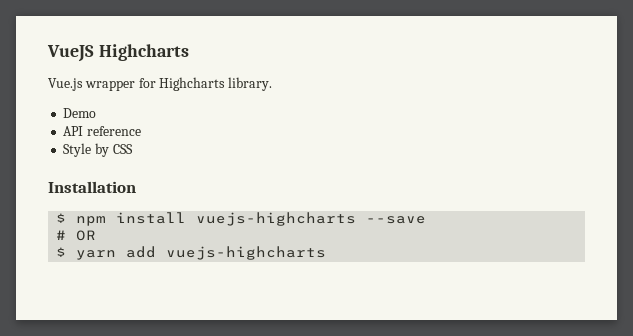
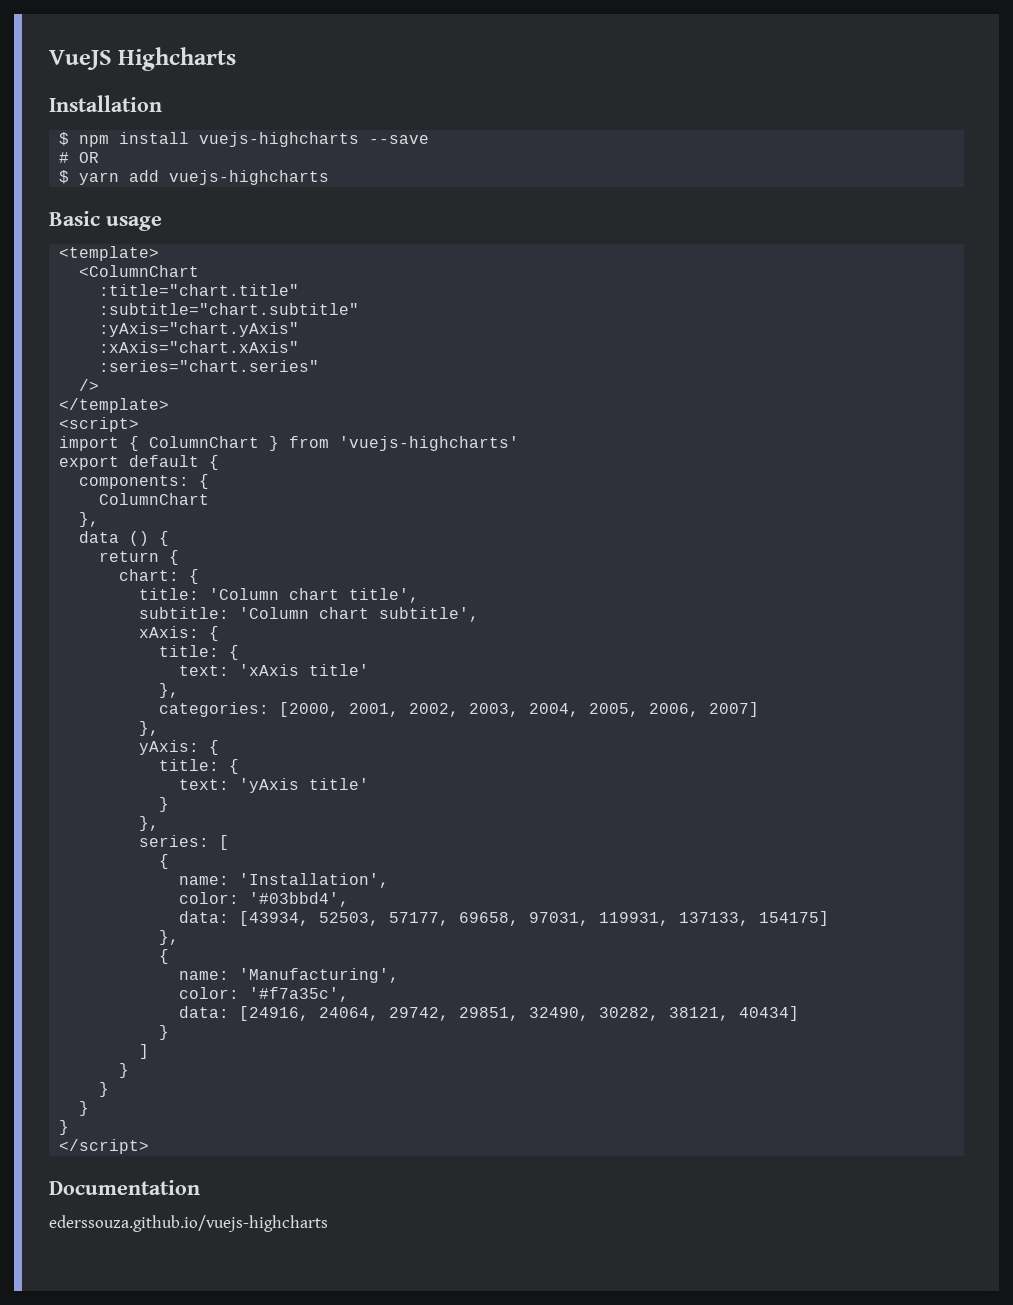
[48,77,273,91] [63,108,97,118] [63,126,142,136] [63,143,133,157] // Vue.js wrapper for Highcharts library. // Demo // API reference // Style by CSS -> (237, 59) none
(327, 253) none -> [49,211,162,231] [59,246,160,261] [79,265,200,277] [99,284,300,296] [99,303,360,315] [99,322,300,337] [99,341,300,353] [99,360,320,372] [79,379,100,391] [59,398,170,413] [59,417,140,432] [59,436,520,451] [59,455,220,470] [79,474,210,489] [99,493,210,505] [79,512,100,527] [79,531,170,546] [99,550,180,565] [119,569,200,584] [139,588,420,603] [139,607,480,622] [139,626,220,641] [159,645,240,660] [179,664,370,676] [159,683,180,698] [159,702,760,717] [139,721,160,736] [139,740,220,755] [159,759,240,774] [179,778,370,793] [159,797,170,812] [139,816,160,831] [139,835,230,850] [159,854,170,869] [179,873,390,888] [179,892,350,907] [179,911,830,926] [159,930,180,945] [159,949,170,964] [179,968,400,983] [179,987,350,1002] [179,1006,800,1021] [159,1025,170,1040] [139,1044,150,1059] [119,1063,130,1078] [99,1082,110,1097] [79,1101,90,1116] [59,1120,70,1135] [59,1139,150,1154] [49,1180,200,1195] [49,1215,328,1232] // Basic usage // <template> // <ColumnChart // :title="chart.title" // :subtitle="chart.subtitle" // :yAxis="chart.yAxis" // :xAxis="chart.xAxis" // :series="chart.series" // /> // </template> // <script> // import { ColumnChart } from 'vuejs-highcharts' // export default { // components: { // ColumnChart // }, // data () { // return { // chart: { // title: 'Column chart title', // subtitle: 'Column chart subtitle', // xAxis: { // title: { // text: 'xAxis title' // }, // categories: [2000, 2001, 2002, 2003, 2004, 2005, 2006, 2007] // }, // yAxis: { // title: { // text: 'yAxis title' // } // }, // series: [ // { // name: 'Installation', // color: '#03bbd4', // data: [43934, 52503, 57177, 69658, 97031, 119931, 137133, 154175] // }, // { // name: 'Manufacturing', // color: '#f7a35c', // data: [24916, 24064, 29742, 29851, 32490, 30282, 38121, 40434] // } // ] // } // } // } // } // </script> // Documentation // ederssouza.github.io/vuejs-highcharts

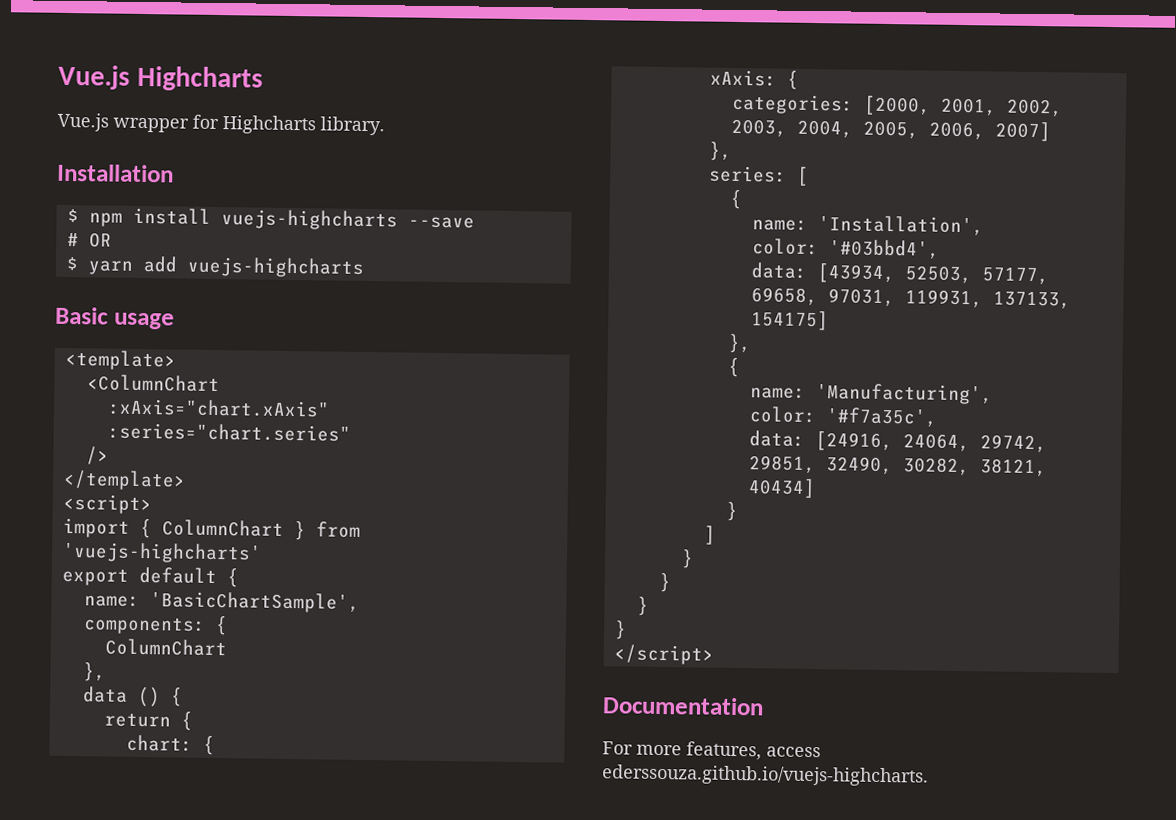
[49,47,237,71] VueJS Highcharts -> [58,64,263,92] [57,112,385,136] Vue.js Highcharts // Vue.js wrapper for Highcharts library.
[99,284,300,296] [99,303,360,315] [99,322,300,337] // :title="chart.title" // :subtitle="chart.subtitle" // :yAxis="chart.yAxis" -> (220, 383) none
(220, 462) none -> [83,591,360,613] // name: 'BasicChartSample',
[139,588,420,603] [139,607,480,622] [139,626,220,641] [159,645,240,660] [179,664,370,676] [159,683,180,698] title: 'Column chart title', // subtitle: 'Column chart subtitle', // xAxis: { // title: { // text: 'xAxis title' // }, -> [709,69,799,90] xAxis: {
[139,740,220,755] [159,759,240,774] [179,778,370,793] [159,797,170,812] [139,816,160,831] // yAxis: { // title: { // text: 'yAxis title' // } // }, -> (732, 151) none
[49,1215,328,1232] ederssouza.github.io/vuejs-highcharts -> [602,741,821,761] [601,764,929,787] For more features, access ederssouza.github.io/vuejs-highcharts.

